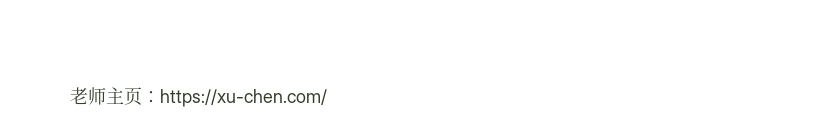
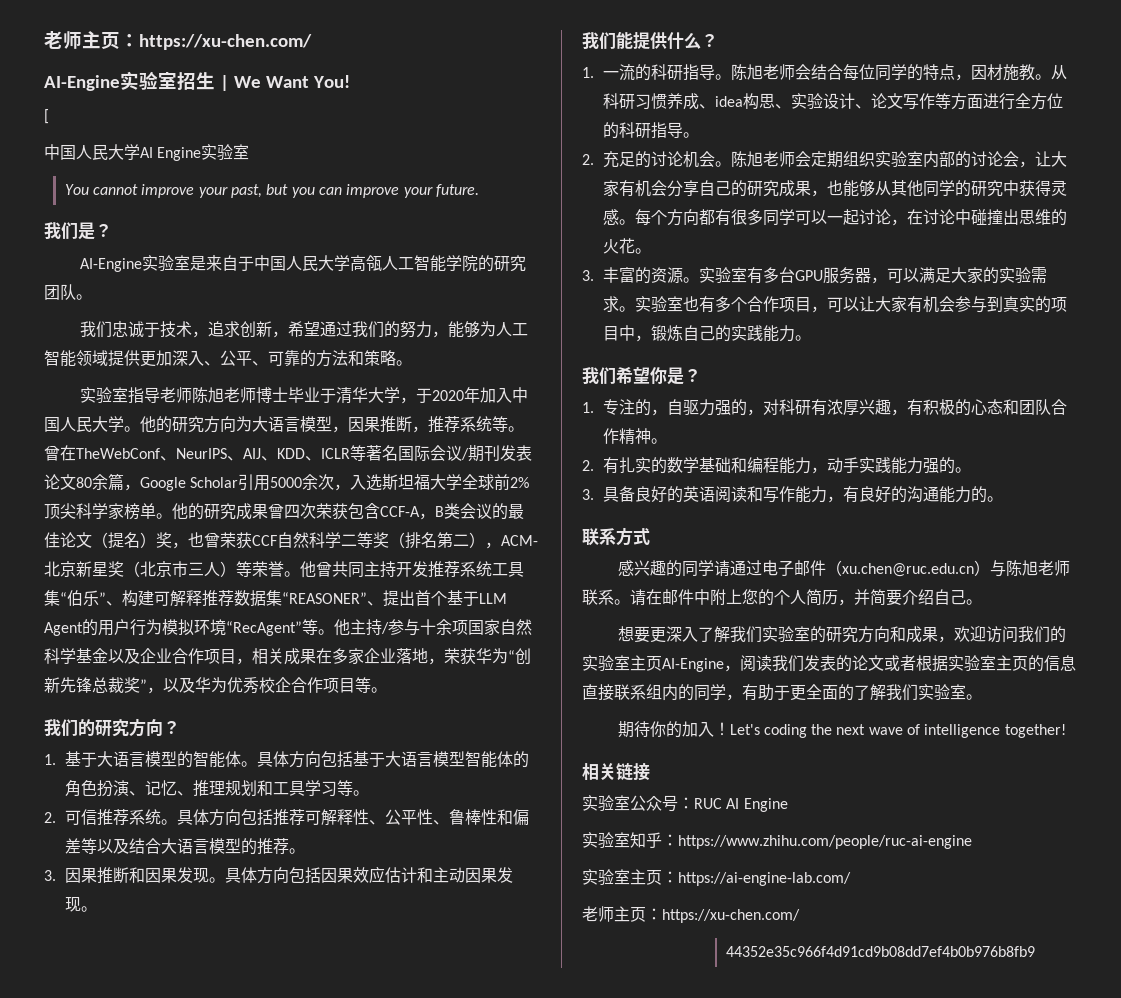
[70,87,327,107] 老师主页：https://xu-chen.com/ -> [44,31,312,50] [44,71,350,91] [44,109,49,124] [44,144,250,161] [64,184,479,198] [44,222,112,240] [79,255,526,272] [44,284,92,300] [79,321,528,338] [44,350,412,367] [79,387,528,404] [44,416,524,433] [44,445,532,462] [44,473,530,491] [44,503,524,520] [44,532,538,549] [44,561,524,578] [44,590,507,607] [44,619,532,636] [44,648,531,665] [44,677,387,694] [44,718,180,737] [44,751,529,768] [64,780,369,797] [44,809,529,826] [64,838,305,855] [44,866,513,884] [64,897,97,912] [582,31,718,49] [582,64,1067,81] [602,93,1063,110] [602,122,699,139] [582,151,1067,168] [602,180,1067,197] [602,209,1067,226] [602,238,651,254] [582,267,1047,284] [602,296,1067,313] [602,325,811,342] [582,366,701,385] [582,399,1067,416] [602,428,667,444] [582,457,971,474] [582,486,1003,503] [582,527,650,546] [617,560,1070,577] [582,589,982,606] [617,626,1066,643] [582,655,1076,672] [582,684,982,701] [617,721,1066,738] [582,762,650,781] [582,795,788,812] [582,832,972,849] [582,869,851,886] [582,906,800,923] [726,946,1036,957] 老师主页：https://xu-chen.com/ // AI-Engine实验室招生 | We Want You! // [ // 中国人民大学AI Engine实验室 // You cannot improve your past, but you can improve your future. // 我们是？ // AI-Engine实验室是来自于中国人民大学高瓴人工智能学院的研究团队。 // 我们忠诚于技术，追求创新，希望通过我们的努力，能够为人工智能领域提供更加深入、公平、可靠的方法和策略。 // 实验室指导老师陈旭老师博士毕业于清华大学，于2020年加入中国人民大学。他的研究方向为大语言模型，因果推断，推荐系统等。曾在TheWebConf、NeurIPS、AIJ、KDD、ICLR等著名国际会议/期刊发表论文80余篇，Google Scholar引用5000余次，入选斯坦福大学全球前2%顶尖科学家榜单。他的研究成果曾四次荣获包含CCF-A，B类会议的最佳论文（提名）奖，也曾荣获CCF自然科学二等奖（排名第二），ACM-北京新星奖（北京市三人）等荣誉。他曾共同主持开发推荐系统工具集“伯乐”、构建可解释推荐数据集“REASONER”、提出首个基于LLM Agent的用户行为模拟环境“RecAgent”等。他主持/参与十余项国家自然科学基金以及企业合作项目，相关成果在多家企业落地，荣获华为“创新先锋总裁奖”，以及华为优秀校企合作项目等。 // 我们的研究方向？ // 1.基于大语言模型的智能体。具体方向包括基于大语言模型智能体的角色扮演、记忆、推理规划和工具学习等。 // 2.可信推荐系统。具体方向包括推荐可解释性、公平性、鲁棒性和偏差等以及结合大语言模型的推荐。 // 3.因果推断和因果发现。具体方向包括因果效应估计和主动因果发现。 // 我们能提供什么？ // 1.一流的科研指导。陈旭老师会结合每位同学的特点，因材施教。从科研习惯养成、idea构思、实验设计、论文写作等方面进行全方位的科研指导。 // 2.充足的讨论机会。陈旭老师会定期组织实验室内部的讨论会，让大家有机会分享自己的研究成果，也能够从其他同学的研究中获得灵感。每个方向都有很多同学可以一起讨论，在讨论中碰撞出思维的火花。 // 3.丰富的资源。实验室有多台GPU服务器，可以满足大家的实验需求。实验室也有多个合作项目，可以让大家有机会参与到真实的项目中，锻炼自己的实践能力。 // 我们希望你是？ // 1.专注的，自驱力强的，对科研有浓厚兴趣，有积极的心态和团队合作精神。 // 2.有扎实的数学基础和编程能力，动手实践能力强的。 // 3.具备良好的英语阅读和写作能力，有良好的沟通能力的。 // 联系方式 // 感兴趣的同学请通过电子邮件（xu.chen@ruc.edu.cn）与陈旭老师联系。请在邮件中附上您的个人简历，并简要介绍自己。 // 想要更深入了解我们实验室的研究方向和成果，欢迎访问我们的实验室主页AI-Engine，阅读我们发表的论文或者根据实验室主页的信息直接联系组内的同学，有助于更全面的了解我们实验室。 // 期待你的加入！Let's coding the next wave of intelligence together! // 相关链接 // 实验室公众号：RUC AI Engine // 实验室知乎：https://www.zhihu.com/people/ruc-ai-engine // 实验室主页：https://ai-engine-lab.com/ // 老师主页：https://xu-chen.com/ // 44352e35c966f4d91cd9b08dd7ef4b0b976b8fb9

